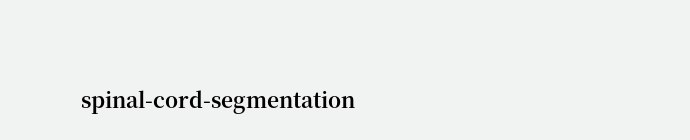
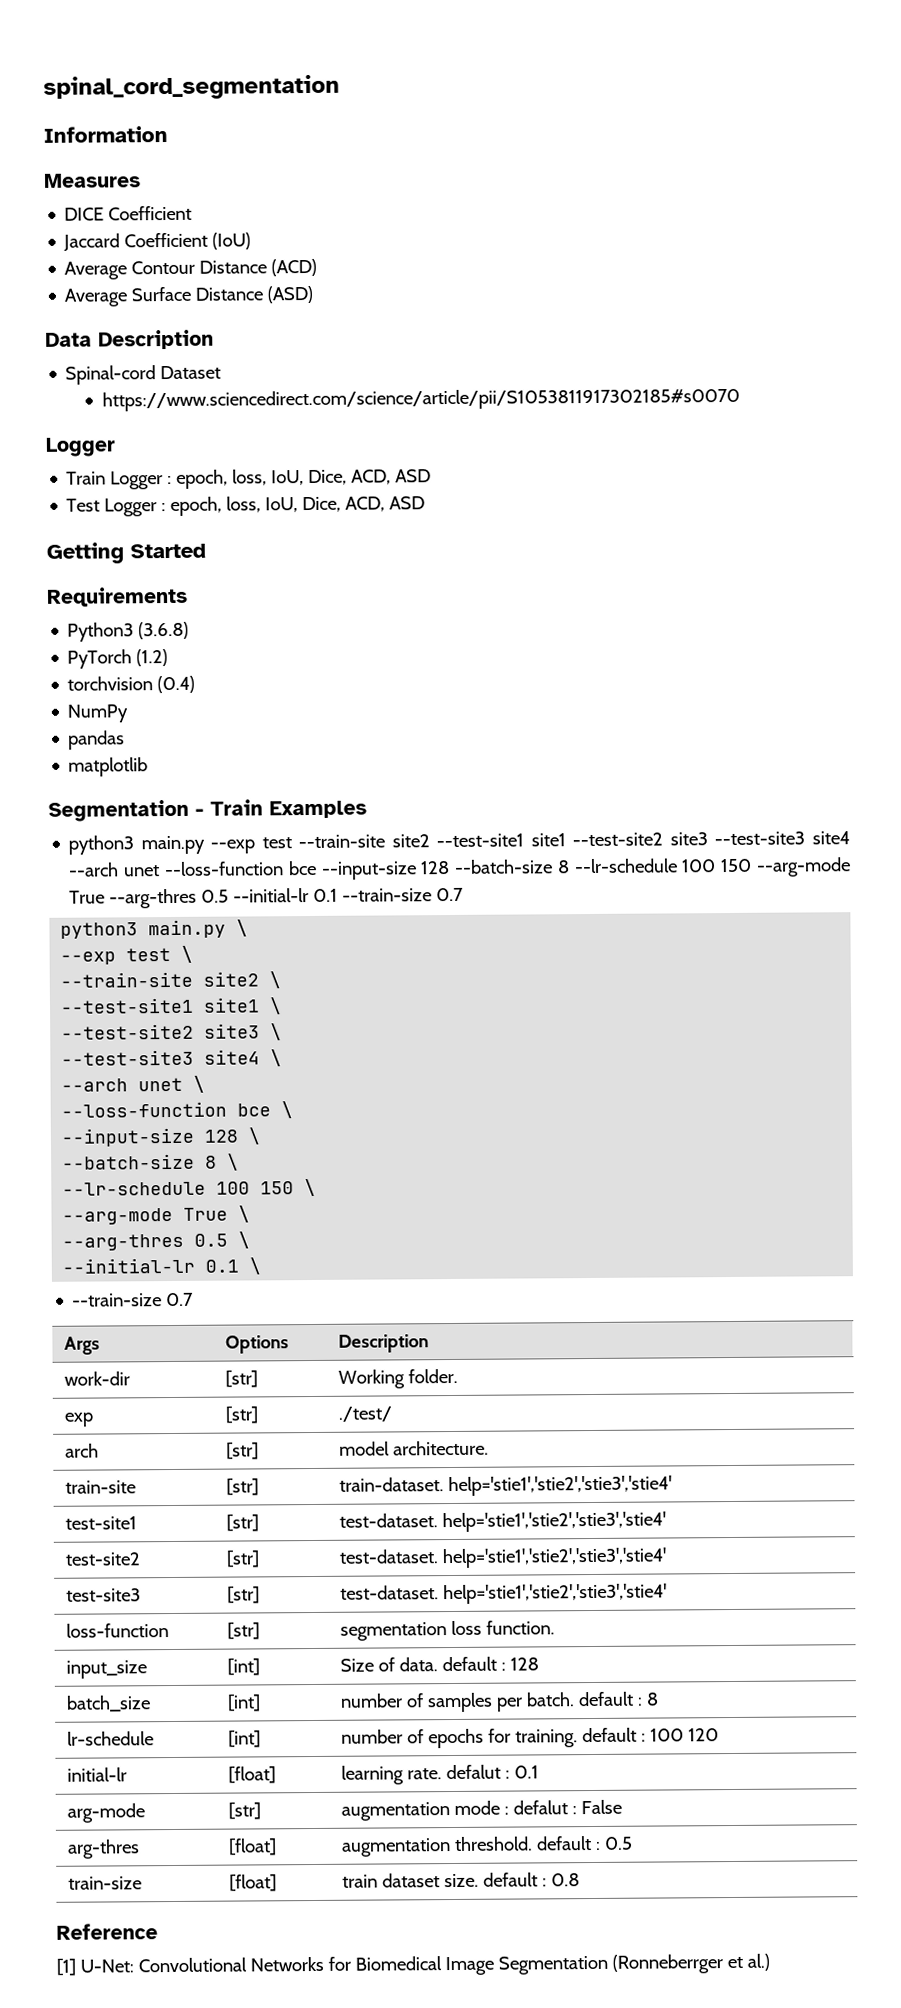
[81,90,355,114] spinal-cord-segmentation -> [43,74,340,100] [43,126,168,143] [44,173,141,188] [64,205,193,221] [63,232,252,252] [64,258,318,280] [64,285,314,307] [45,329,214,350] [65,365,222,385] [101,387,740,412] [45,437,116,457] [66,469,432,490] [66,496,426,517] [46,542,206,564] [47,586,188,607] [67,621,190,642] [67,649,169,669] [67,675,196,694] [67,704,129,723] [68,730,126,750] [68,757,149,777] [48,799,367,822] [68,831,850,855] [68,857,851,880] [69,887,465,909] [60,919,249,939] [60,945,194,965] [60,971,282,989] [60,997,283,1015] [61,1023,283,1041] [61,1049,283,1067] [61,1075,206,1093] [61,1101,294,1119] [61,1127,261,1147] [62,1153,240,1171] [62,1178,317,1197] [62,1205,251,1225] [62,1231,251,1251] [62,1257,262,1275] [72,1292,195,1307] [64,1336,101,1355] [225,1335,290,1354] [338,1334,430,1353] [64,1371,131,1386] [225,1370,259,1388] [338,1368,459,1389] [64,1412,95,1427] [225,1406,259,1424] [338,1406,393,1422] [65,1443,100,1458] [226,1442,260,1460] [339,1440,490,1456] [65,1480,137,1494] [226,1478,260,1496] [339,1475,673,1497] [65,1516,138,1530] [226,1514,260,1532] [339,1511,667,1533] [65,1552,142,1566] [226,1550,261,1568] [339,1547,668,1569] [66,1588,142,1602] [227,1586,261,1604] [340,1583,668,1605] [66,1623,170,1638] [227,1622,261,1640] [340,1620,556,1641] [66,1660,148,1679] [227,1658,261,1676] [340,1656,540,1672] [66,1695,152,1712] [227,1694,262,1712] [340,1691,660,1713] [67,1731,155,1746] [228,1730,262,1748] [341,1727,720,1749] [67,1767,128,1782] [228,1766,277,1784] [341,1764,540,1785] [67,1803,146,1823] [228,1802,262,1820] [341,1799,623,1821] [67,1839,141,1859] [228,1838,278,1856] [341,1836,634,1857] [68,1876,143,1890] [229,1874,278,1892] [342,1872,581,1888] [56,1923,158,1940] [56,1953,770,1976] spinal_cord_segmentation // Information // Measures // DICE Coefficient // Jaccard Coefficient (IoU) // Average Contour Distance (ACD) // Average Surface Distance (ASD) // Data Description // Spinal-cord Dataset // https://www.sciencedirect.com/science/article/pii/S1053811917302185#s0070 // Logger // Train Logger : epoch, loss, IoU, Dice, ACD, ASD // Test Logger : epoch, loss, IoU, Dice, ACD, ASD // Getting Started // Requirements // Python3 (3.6.8) // PyTorch (1.2) // torchvision (0.4) // NumPy // pandas // matplotlib // Segmentation - Train Examples // python3 main.py --exp test --train-site site2 --test-site1 site1 --test-site2 site3 --test-site3 site4 --arch unet --loss-function bce --input-size 128 --batch-size 8 --lr-schedule 100 150 --arg-mode True --arg-thres 0.5 --initial-lr 0.1 --train-size 0.7 // python3 main.py \ // --exp test \ // --train-site site2 \ // --test-site1 site1 \ // --test-site2 site3 \ // --test-site3 site4 \ // --arch unet \ // --loss-function bce \ // --input-size 128 \ // --batch-size 8 \ // --lr-schedule 100 150 \ // --arg-mode True \ // --arg-thres 0.5 \ // --initial-lr 0.1 \ // --train-size 0.7 // Args | Options | Description // work-dir | [str] | Working folder. // exp | [str] | ./test/ // arch | [str] | model architecture. // train-site | [str] | train-dataset. help='stie1','stie2','stie3','stie4' // test-site1 | [str] | test-dataset. help='stie1','stie2','stie3','stie4' // test-site2 | [str] | test-dataset. help='stie1','stie2','stie3','stie4' // test-site3 | [str] | test-dataset. help='stie1','stie2','stie3','stie4' // loss-function | [str] | segmentation loss function. // input_size | [int] | Size of data. default : 128 // batch_size | [int] | number of samples per batch. default : 8 // lr-schedule | [int] | number of epochs for training. default : 100 120 // initial-lr | [float] | learning rate. defalut : 0.1 // arg-mode | [str] | augmentation mode : defalut : False // arg-thres | [float] | augmentation threshold. default : 0.5 // train-size | [float] | train dataset size. default : 0.8 // Reference // [1] U-Net: Convolutional Networks for Biomedical Image Segmentation (Ronneberrger et al.)

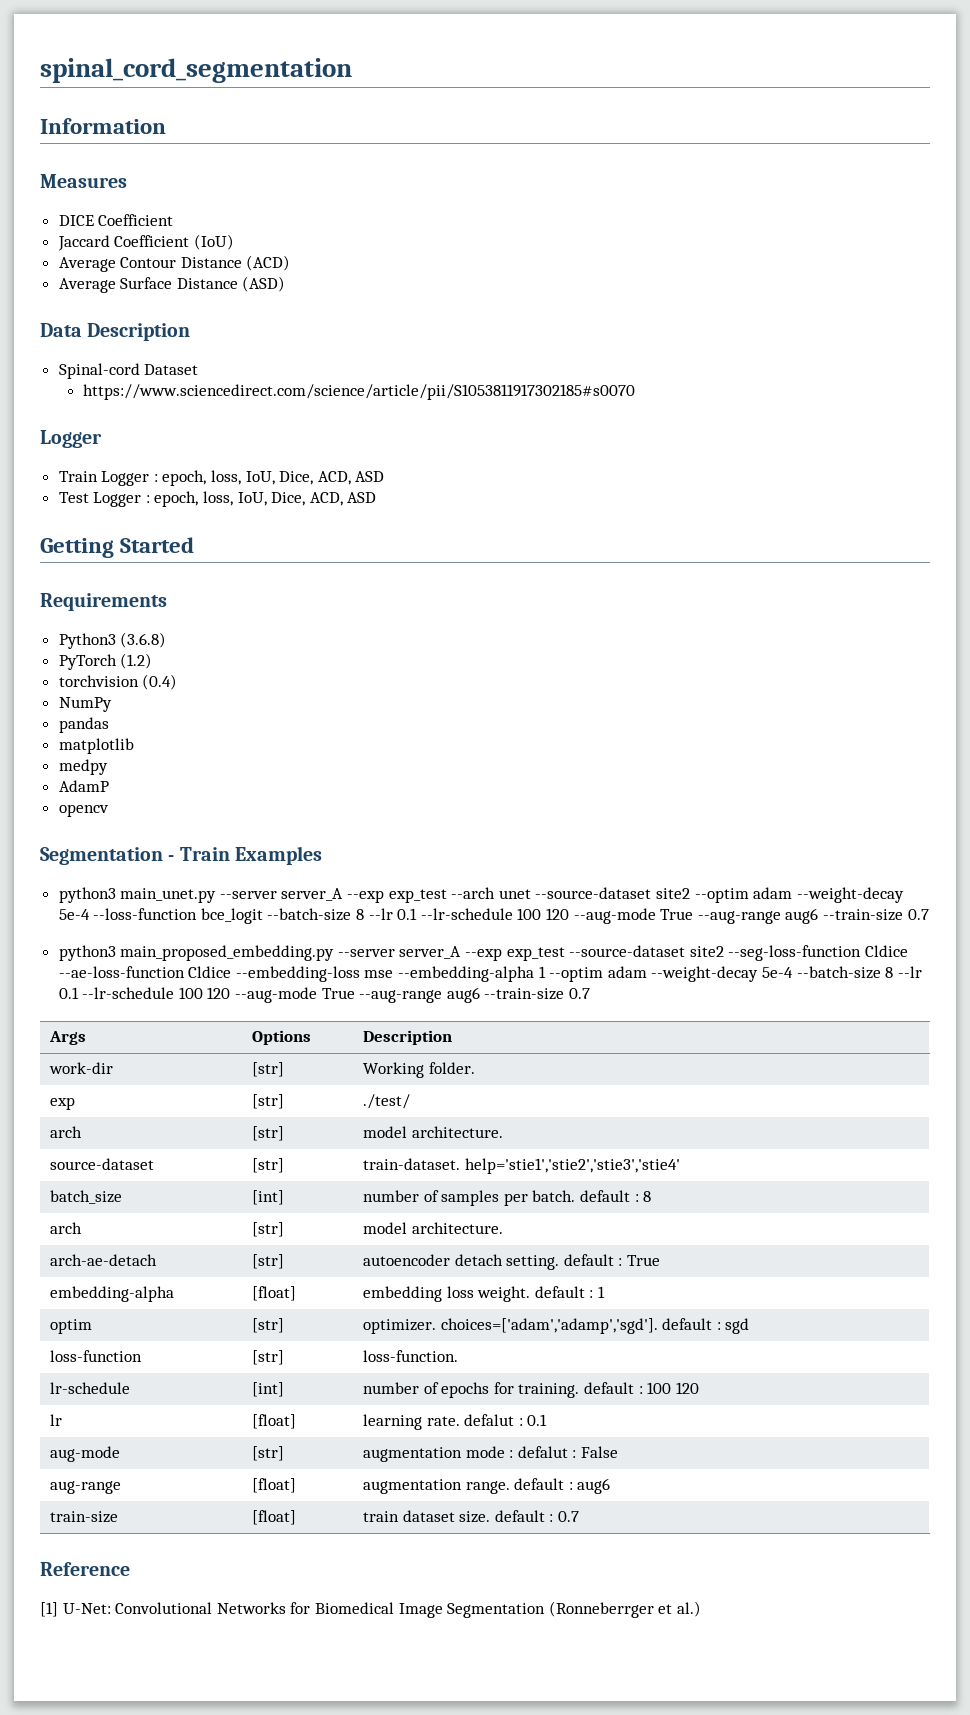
(149, 767) none -> [58,759,108,775] [58,780,109,792] [58,804,109,817] // medpy // AdamP // opencv
[140,831,850,855] [68,857,851,880] [69,887,465,909] [60,919,249,939] [60,945,194,965] [60,971,282,989] [60,997,283,1015] [61,1023,283,1041] [61,1049,283,1067] [61,1075,206,1093] [61,1101,294,1119] [61,1127,261,1147] [62,1153,240,1171] [62,1178,317,1197] [62,1205,251,1225] [62,1231,251,1251] [62,1257,262,1275] main.py --exp test --train-site site2 --test-site1 site1 --test-site2 site3 --test-site3 site4 --arch unet --loss-function bce --input-size 128 --batch-size 8 --lr-schedule 100 150 --arg-mode True --arg-thres 0.5 --initial-lr 0.1 --train-size 0.7 // python3 main.py \ // --exp test \ // --train-site site2 \ // --test-site1 site1 \ // --test-site2 site3 \ // --test-site3 site4 \ // --arch unet \ // --loss-function bce \ // --input-size 128 \ // --batch-size 8 \ // --lr-schedule 100 150 \ // --arg-mode True \ // --arg-thres 0.5 \ // --initial-lr 0.1 \ // -> [120,887,904,903] [58,908,929,924] [58,945,909,961] [58,966,922,982] [58,987,480,1003] main_unet.py --server server_A --exp exp_test --arch unet --source-dataset site2 --optim adam --weight-decay 5e-4 --loss-function bce_logit --batch-size 8 --lr 0.1 --lr-schedule 100 120 --aug-mode True --aug-range aug6 --train-size 0.7 // python3 main_proposed_embedding.py --server server_A --exp exp_test --source-dataset site2 --seg-loss-function Cldice --ae-loss-function Cldice --embedding-loss mse --embedding-alpha 1 --optim adam --weight-decay 5e-4 --batch-size 8 --lr 0.1 --lr-schedule 100 120 --aug-mode True --aug-range aug6
[65,1480,137,1494] train-site -> [49,1158,154,1170] source-dataset
[65,1516,138,1530] [226,1514,260,1532] [339,1511,667,1533] [65,1552,142,1566] [226,1550,261,1568] [339,1547,668,1569] [66,1588,142,1602] [227,1586,261,1604] [340,1583,668,1605] [66,1623,170,1638] [227,1622,261,1640] [340,1620,556,1641] [66,1660,148,1679] [227,1658,261,1676] [340,1656,540,1672] // test-site1 | [str] | test-dataset. help='stie1','stie2','stie3','stie4' // test-site2 | [str] | test-dataset. help='stie1','stie2','stie3','stie4' // test-site3 | [str] | test-dataset. help='stie1','stie2','stie3','stie4' // loss-function | [str] | segmentation loss function. // input_size | [int] | Size of data. default : 128 -> (680, 1166) none
(660, 1699) none -> [49,1222,82,1234] [251,1222,284,1237] [362,1222,503,1234] [49,1254,157,1266] [251,1254,284,1269] [362,1254,660,1270] [49,1286,174,1302] [251,1286,296,1301] [362,1286,605,1302] [49,1319,92,1334] [251,1318,284,1333] [362,1318,750,1334] [49,1350,142,1362] [251,1350,284,1365] [362,1350,458,1362] // arch | [str] | model architecture. // arch-ae-detach | [str] | autoencoder detach setting. default : True // embedding-alpha | [float] | embedding loss weight. default : 1 // optim | [str] | optimizer. choices=['adam','adamp','sgd']. default : sgd // loss-function | [str] | loss-function.
[67,1767,128,1782] initial-lr -> [49,1414,62,1426] lr
[67,1803,146,1823] arg-mode -> [49,1446,120,1462] aug-mode
[67,1839,141,1859] arg-thres -> [49,1481,121,1494] aug-range
[454,1836,634,1851] threshold. default : 0.5 -> [465,1478,611,1494] range. default : aug6
[551,1873,581,1887] 0.8 -> [557,1511,579,1522] 0.7

